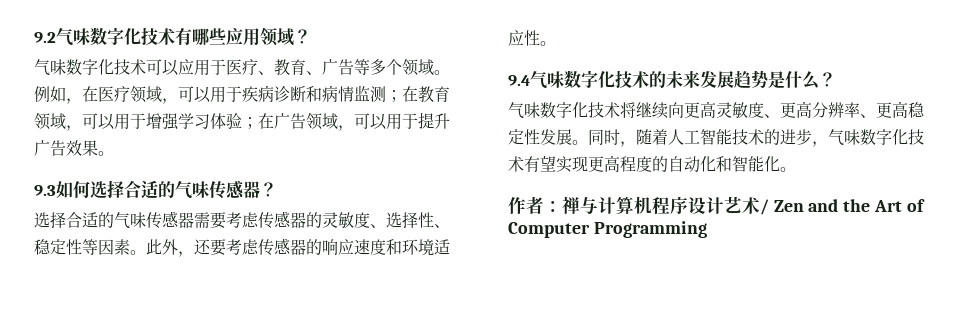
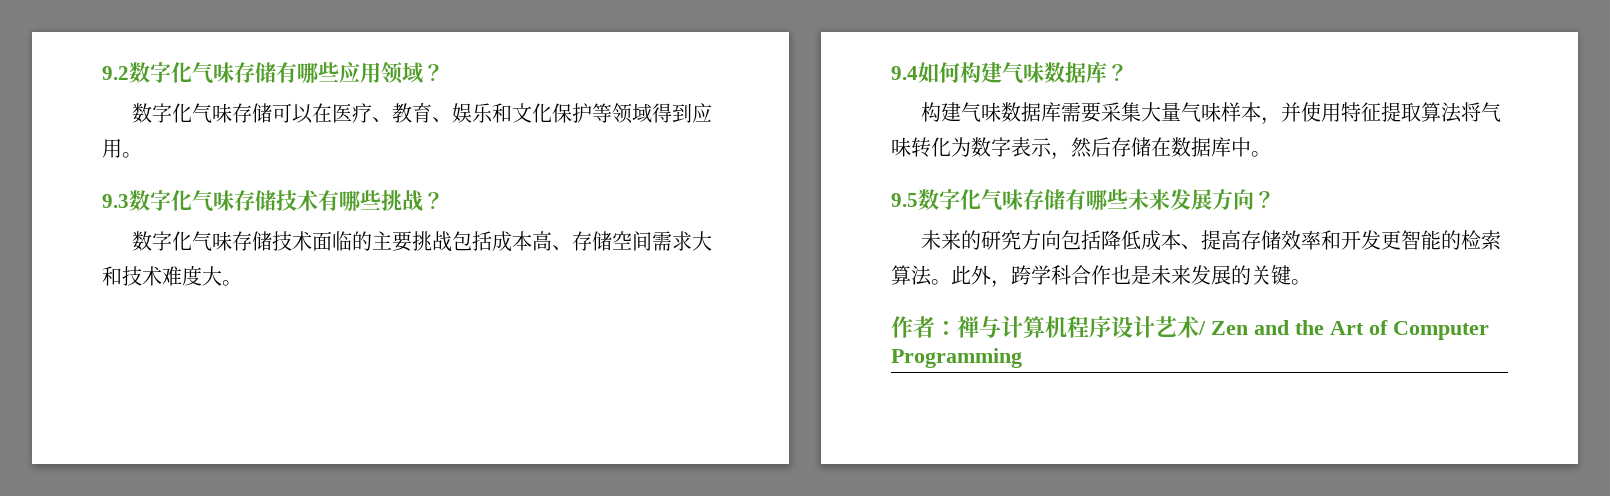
[56,27,175,46] 气味数字化技术 -> [129,62,276,84] 数字化气味存储
[34,59,450,76] [34,85,450,104] [34,112,450,131] [34,140,114,156] [34,180,277,199] [34,211,450,229] [34,238,450,257] [508,30,556,46] [508,70,836,89] [508,101,925,119] [508,129,924,147] [508,155,780,173] 气味数字化技术可以应用于医疗、教育、广告等多个领域。例如，在医疗领域，可以用于疾病诊断和病情监测；在教育领域，可以用于增强学习体验；在广告领域，可以用于提升广告效果。 // 9.3如何选择合适的气味传感器？ // 选择合适的气味传感器需要考虑传感器的灵敏度、选择性、稳定性等因素。此外，还要考虑传感器的响应速度和环境适应性。 // 9.4气味数字化技术的未来发展趋势是什么？ // 气味数字化技术将继续向更高灵敏度、更高分辨率、更高稳定性发展。同时，随着人工智能技术的进步，气味数字化技术有望实现更高程度的自动化和智能化 -> [131,103,712,124] [102,139,142,158] [102,190,444,212] [131,231,712,252] [102,265,242,286] [891,61,1128,84] [920,102,1501,125] [891,137,1271,160] [891,189,1275,211] [920,230,1501,251] [891,265,1291,288] 数字化气味存储可以在医疗、教育、娱乐和文化保护等领域得到应用。 // 9.3数字化气味存储技术有哪些挑战？ // 数字化气味存储技术面临的主要挑战包括成本高、存储空间需求大和技术难度大。 // 9.4如何构建气味数据库？ // 构建气味数据库需要采集大量气味样本，并使用特征提取算法将气味转化为数字表示，然后存储在数据库中。 // 9.5数字化气味存储有哪些未来发展方向？ // 未来的研究方向包括降低成本、提高存储效率和开发更智能的检索算法。此外，跨学科合作也是未来发展的关键

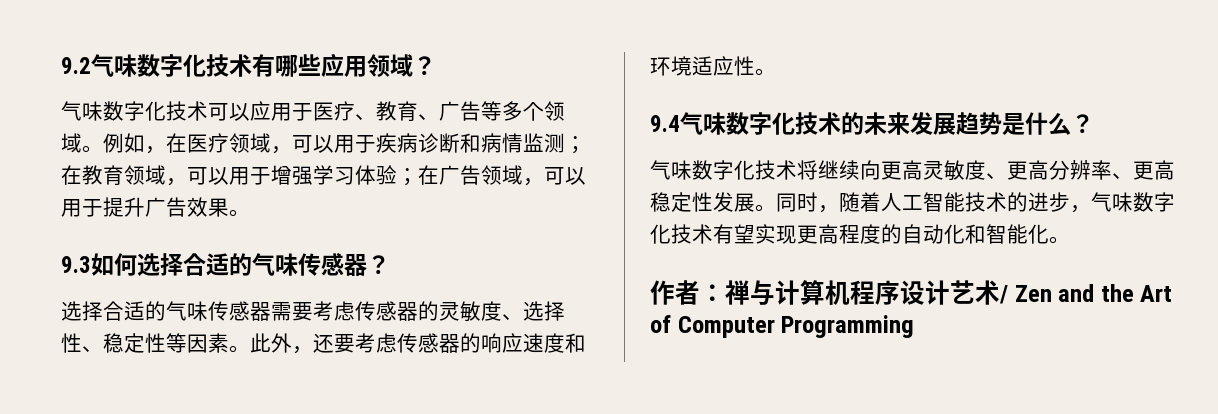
[129,62,276,84] 数字化气味存储 -> [91,54,252,77] 气味数字化技术
[131,103,712,124] [102,139,142,158] [102,190,444,212] [131,231,712,252] [102,265,242,286] [891,61,1128,84] [920,102,1501,125] [891,137,1271,160] [891,189,1275,211] [920,230,1501,251] [891,265,1291,288] 数字化气味存储可以在医疗、教育、娱乐和文化保护等领域得到应用。 // 9.3数字化气味存储技术有哪些挑战？ // 数字化气味存储技术面临的主要挑战包括成本高、存储空间需求大和技术难度大。 // 9.4如何构建气味数据库？ // 构建气味数据库需要采集大量气味样本，并使用特征提取算法将气味转化为数字表示，然后存储在数据库中。 // 9.5数字化气味存储有哪些未来发展方向？ // 未来的研究方向包括降低成本、提高存储效率和开发更智能的检索算法。此外，跨学科合作也是未来发展的关键 -> [61,101,565,121] [61,133,586,154] [61,165,586,186] [61,197,250,217] [61,253,390,276] [61,301,565,322] [61,333,586,354] [650,56,776,76] [650,112,1094,135] [650,160,1175,181] [650,192,1175,213] [650,224,1049,244] 气味数字化技术可以应用于医疗、教育、广告等多个领域。例如，在医疗领域，可以用于疾病诊断和病情监测；在教育领域，可以用于增强学习体验；在广告领域，可以用于提升广告效果。 // 9.3如何选择合适的气味传感器？ // 选择合适的气味传感器需要考虑传感器的灵敏度、选择性、稳定性等因素。此外，还要考虑传感器的响应速度和环境适应性。 // 9.4气味数字化技术的未来发展趋势是什么？ // 气味数字化技术将继续向更高灵敏度、更高分辨率、更高稳定性发展。同时，随着人工智能技术的进步，气味数字化技术有望实现更高程度的自动化和智能化

